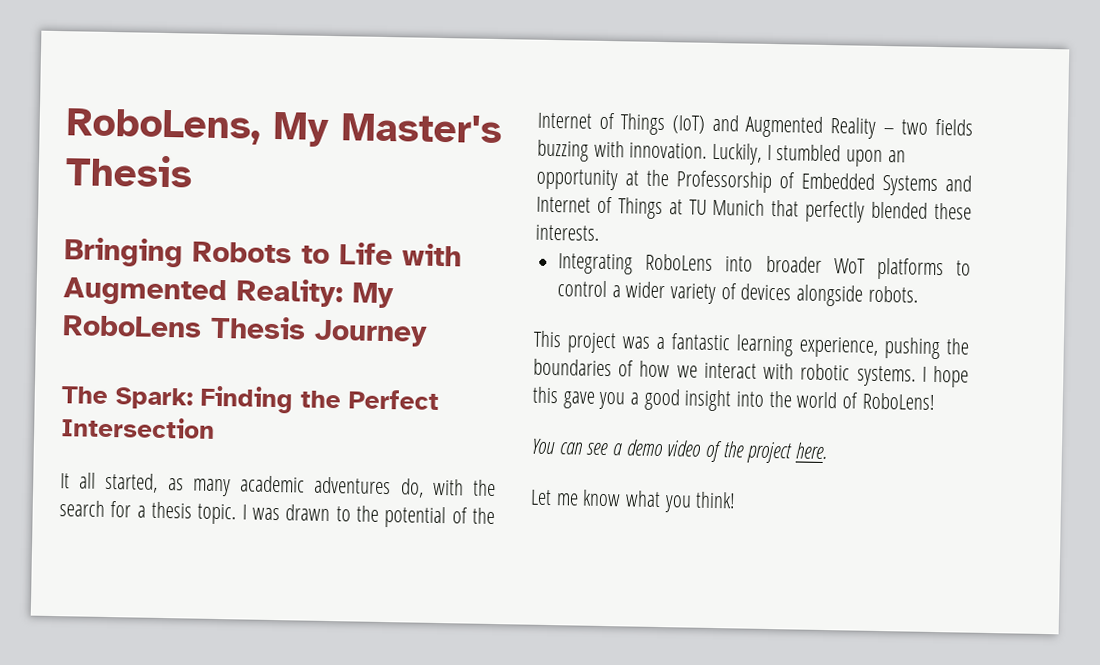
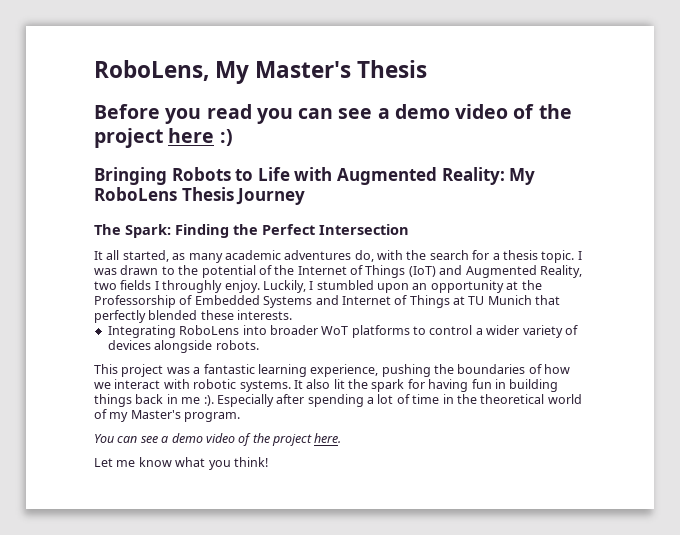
(193, 171) none -> [94,104,572,124] [94,128,233,148] // Before you read you can see a demo video of the project here :)
[830,117,973,139] [537,139,708,162] Reality – two fields buzzing with innovation. -> [539,265,582,278] [94,280,260,293] Reality, two fields I throughly enjoy.
[921,365,969,388] [532,386,935,412] I hope this gave you a good insight into the world of RoboLens! -> [293,379,559,392] [94,394,582,407] [94,409,241,422] It also lit the spark for having fun in building things back in me :). Especially after spending a lot of time in the theoretical world of my Master's program.

